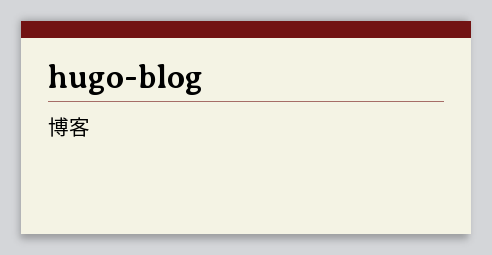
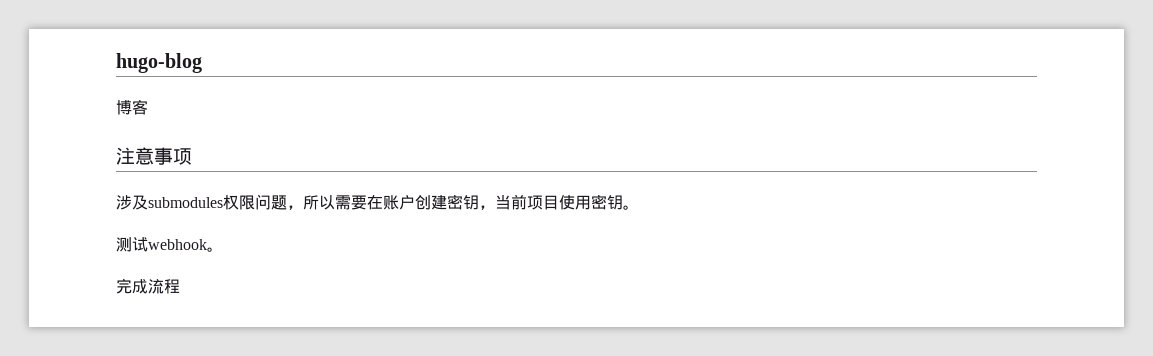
(90, 127) none -> [116,147,192,165] [116,194,639,210] [116,237,223,252] [116,278,180,294] // 注意事项 // 涉及submodules权限问题，所以需要在账户创建密钥，当前项目使用密钥。 // 测试webhook。 // 完成流程

